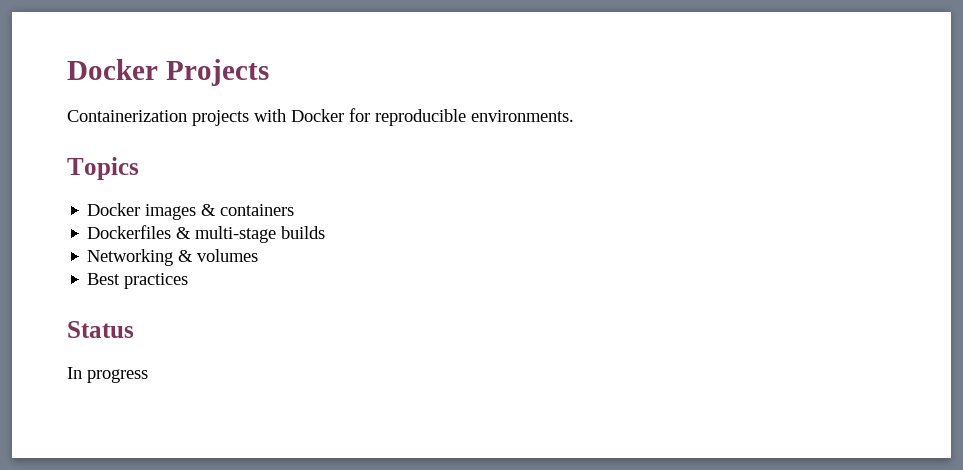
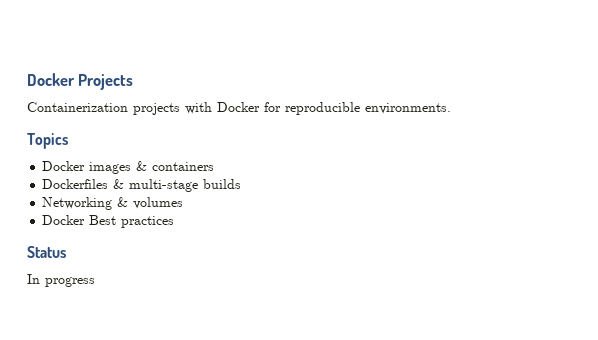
(259, 255) none -> [42,215,86,225] Docker

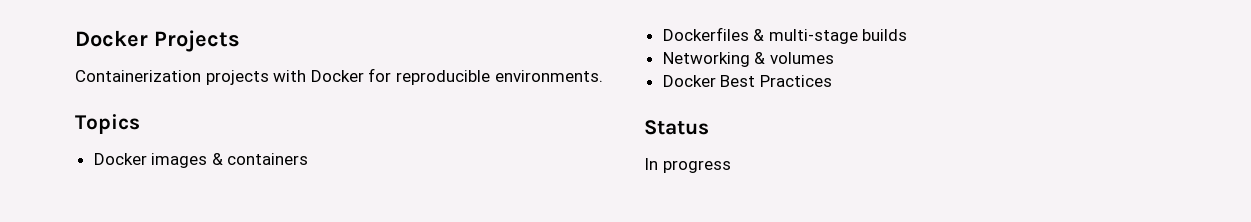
[121,216,175,228] practices -> [759,75,832,87] Practices

